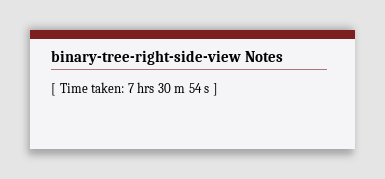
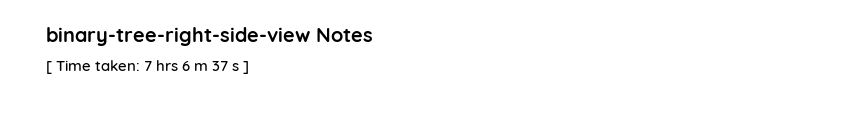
[157,83,202,93] 30 m 54 -> [182,61,229,71] 6 m 37

